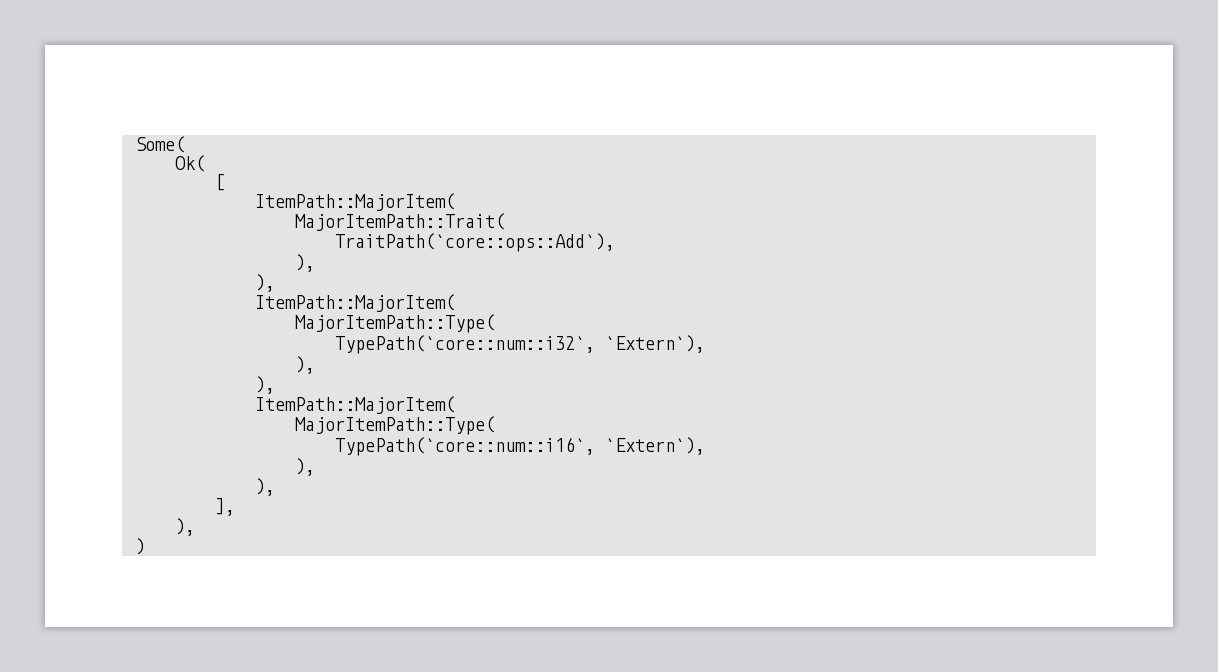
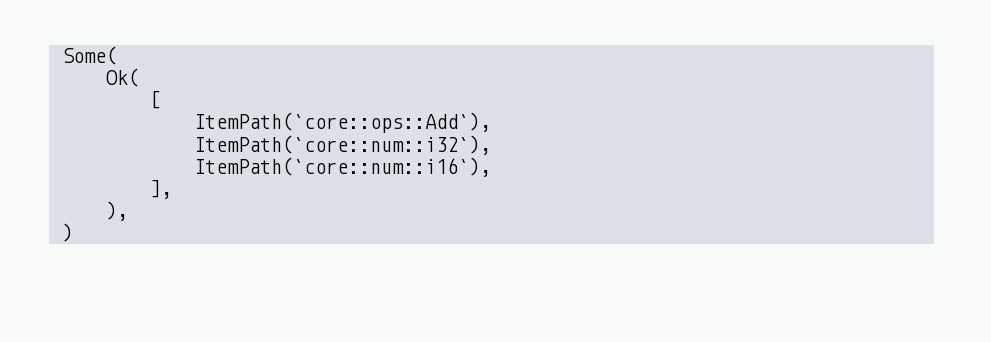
[254,193,455,211] [294,213,505,231] [334,233,615,252] [294,254,315,272] [254,274,275,292] [254,294,455,312] [294,314,495,333] [334,335,705,354] [294,356,315,374] [254,376,275,394] [254,396,455,414] [294,416,495,435] [334,437,705,456] [294,458,315,476] [254,478,275,496] ItemPath::MajorItem( // MajorItemPath::Trait( // TraitPath(`core::ops::Add`), // ), // ), // ItemPath::MajorItem( // MajorItemPath::Type( // TypePath(`core::num::i32`, `Extern`), // ), // ), // ItemPath::MajorItem( // MajorItemPath::Type( // TypePath(`core::num::i16`, `Extern`), // ), // ), -> [193,112,491,133] [193,135,491,155] [193,157,491,177] ItemPath(`core::ops::Add`), // ItemPath(`core::num::i32`), // ItemPath(`core::num::i16`),

